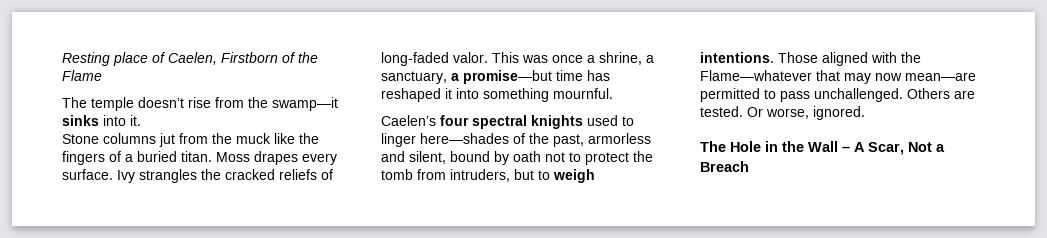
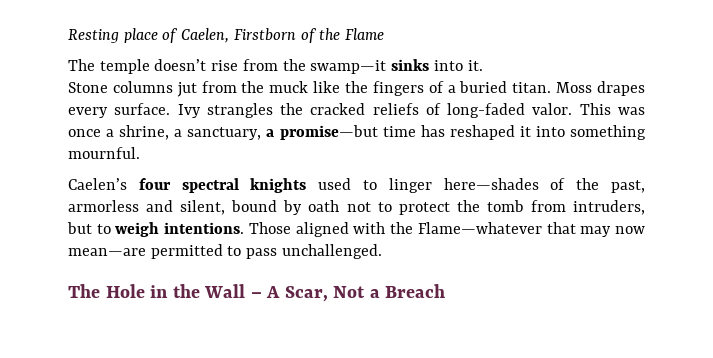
[907,88,975,99] [700,106,865,120] Others are tested. Or worse, ignored. -> (382, 251) none

